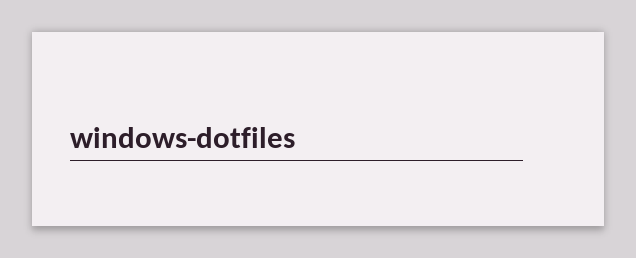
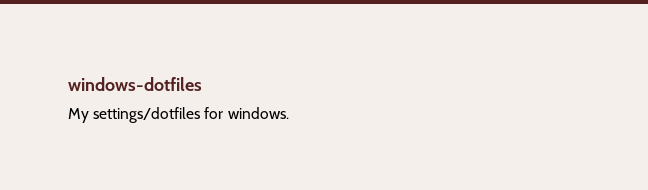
(295, 137) none -> [68,107,289,123] // My settings/dotfiles for windows.

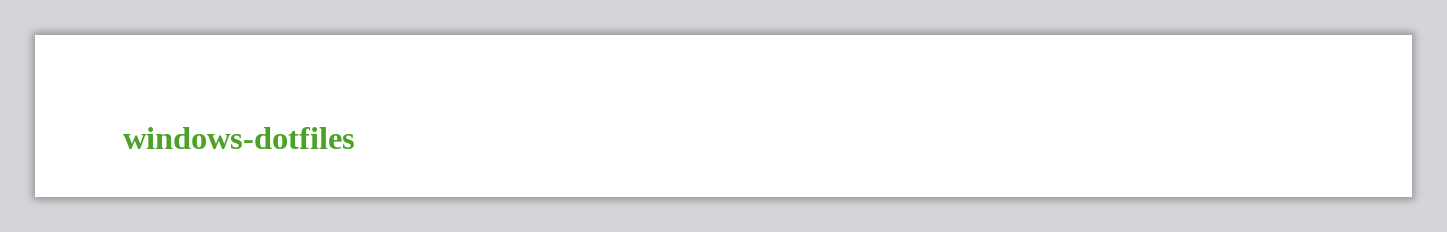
[68,107,289,123] // My settings/dotfiles for windows. -> (355, 138) none

